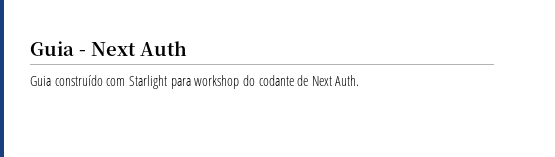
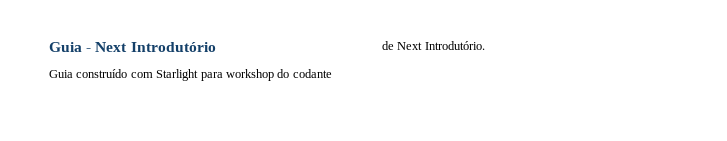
[140,41,187,56] Auth -> [130,42,216,52] Introdutório
[335,75,360,86] Auth. -> [424,41,485,50] Introdutório.

